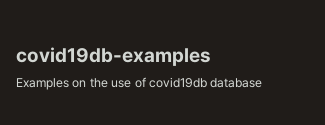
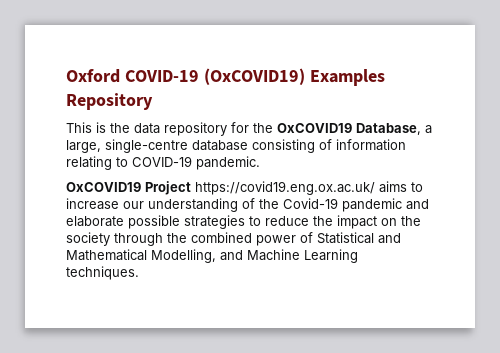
[16,47,211,66] [16,77,263,90] covid19db-examples // Examples on the use of covid19db database -> [66,68,385,86] [66,93,153,110] [66,122,432,136] [66,139,406,153] [66,156,260,170] [66,181,423,195] [66,198,429,212] [66,215,421,229] [66,232,401,246] [66,249,358,263] [66,266,139,280] Oxford COVID-19 (OxCOVID19) Examples Repository // This is the data repository for the OxCOVID19 Database, a large, single-centre database consisting of information relating to COVID-19 pandemic. // OxCOVID19 Project https://covid19.eng.ox.ac.uk/ aims to increase our understanding of the Covid-19 pandemic and elaborate possible strategies to reduce the impact on the society through the combined power of Statistical and Mathematical Modelling, and Machine Learning techniques.

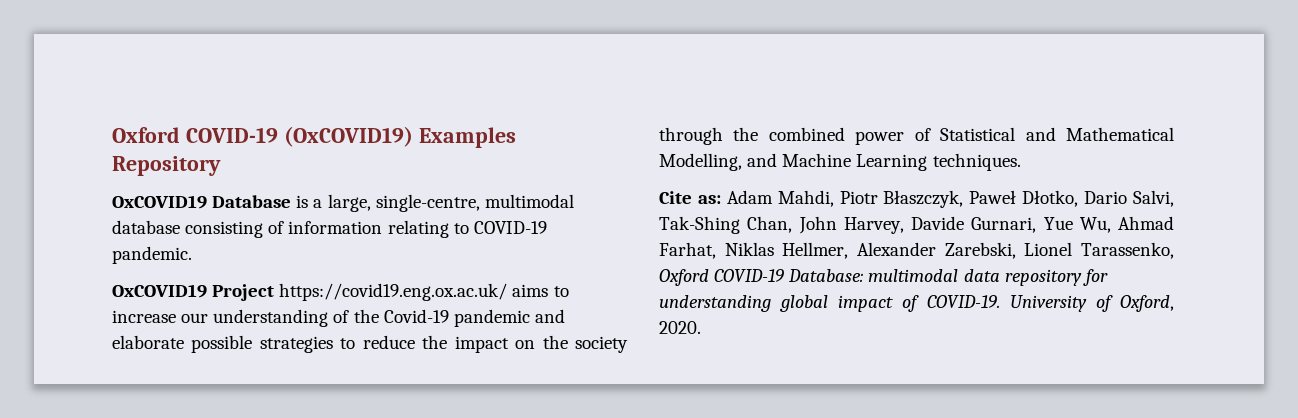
[66,122,432,136] [66,139,188,153] This is the data repository for the OxCOVID19 Database, a large, single-centre -> [112,194,574,212] OxCOVID19 Database is a large, single-centre, multimodal
(139, 273) none -> [659,190,1174,208] [659,216,1174,234] [659,242,1174,259] [659,269,1108,286] [659,295,1174,312] [659,321,701,334] // Cite as: Adam Mahdi, Piotr Błaszczyk, Paweł Dłotko, Dario Salvi, Tak-Shing Chan, John Harvey, Davide Gurnari, Yue Wu, Ahmad Farhat, Niklas Hellmer, Alexander Zarebski, Lionel Tarassenko, Oxford COVID-19 Database: multimodal data repository for understanding global impact of COVID-19. University of Oxford, 2020.

